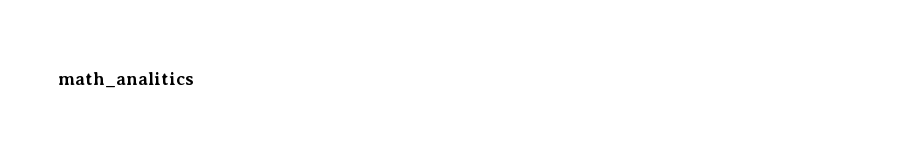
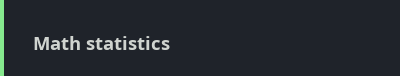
[58,72,194,88] math_analitics -> [33,36,170,50] Math statistics

